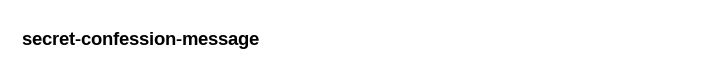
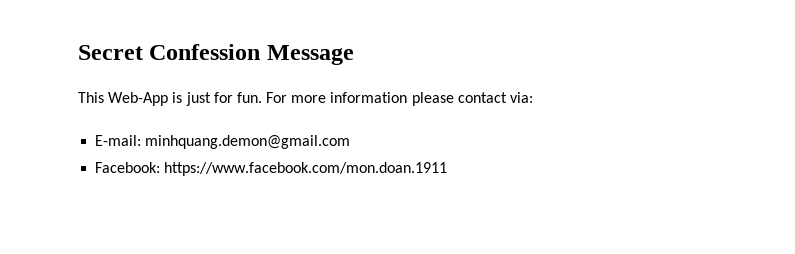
[22,32,259,49] secret-confession-message -> [78,44,354,65] [78,92,534,106] [95,135,351,149] [95,162,448,176] Secret Confession Message // This Web-App is just for fun. For more information please contact via: // E-mail: minhquang.demon@gmail.com // Facebook: https://www.facebook.com/mon.doan.1911

